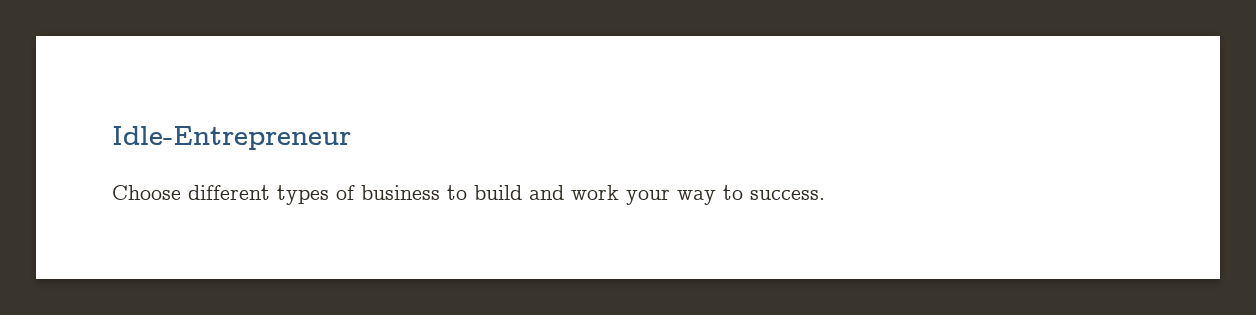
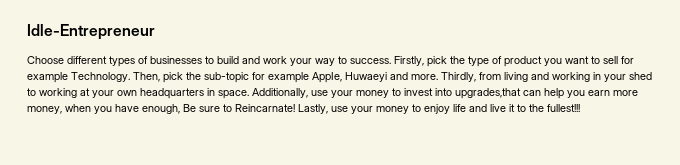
[361,185,440,200] business -> [150,56,202,64] businesses
(825, 195) none -> [394,56,634,67] [27,72,652,83] [27,88,638,99] [27,104,580,114] Firstly, pick the type of product you want to sell for example Technology. Then, pick the sub-topic for example AppIe, Huwaeyi and more. Thirdly, from living and working in your shed to working at your own headquarters in space. Additionally, use your money to invest into upgrades,that can help you earn more money, when you have enough, Be sure to Reincarnate! Lastly, use your money to enjoy life and live it to the fullest!!!

